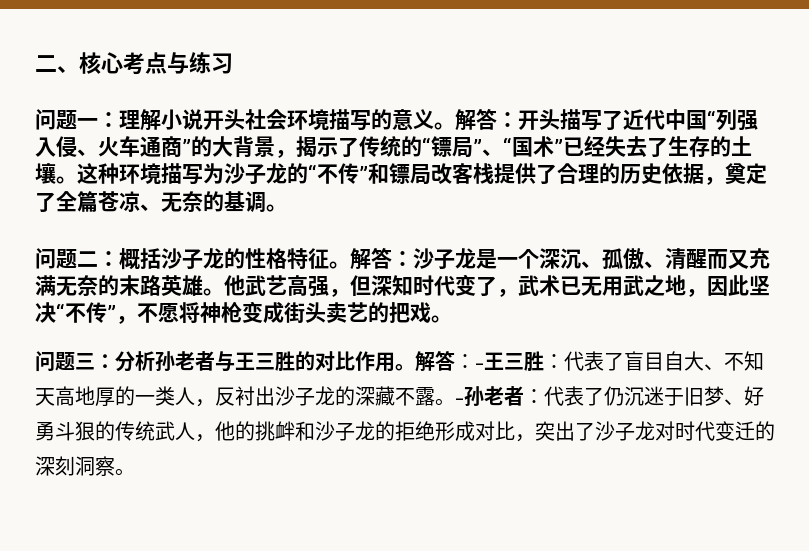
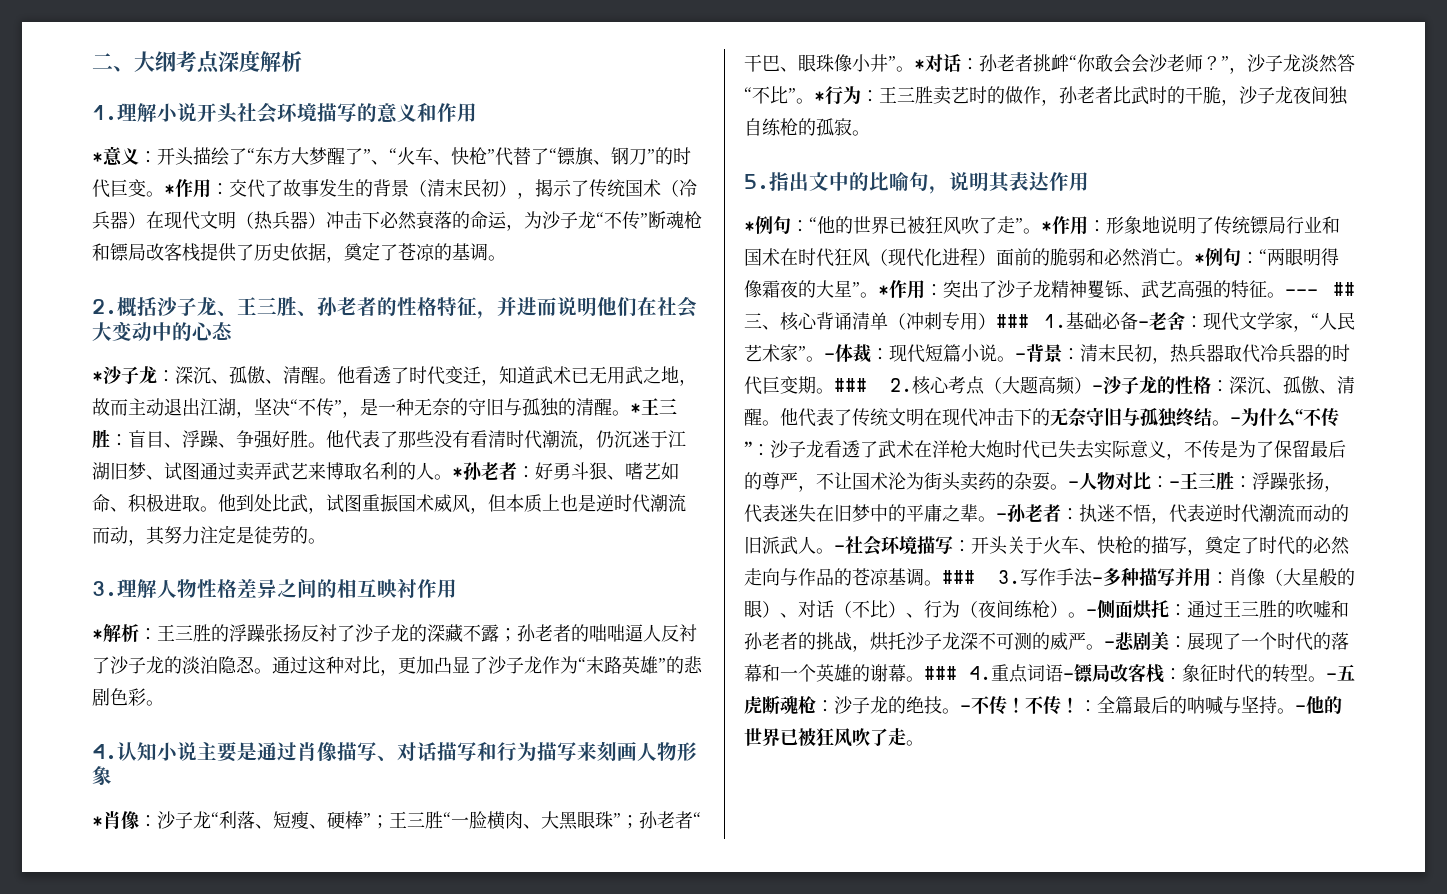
[79,51,233,75] [35,109,119,130] 核心考点与练习 // 问题一： -> [134,50,302,74] [92,105,117,121] 大纲考点深度解析 // 1.
[434,108,758,131] [35,135,752,158] [35,163,203,185] 。解答：开头描写了近代中国“列强入侵、火车通商”的大背景，揭示了传统的“镖局”、“国术”已经失去了生存的土壤。这种环境描写 -> [417,103,477,122] [92,146,691,166] [92,179,697,199] [92,211,524,231] 和作用 // *意义：开头描绘了“东方大梦醒了”、“火车、快枪”代替了“镖旗、钢刀”的时代巨变。*作用：交代了故事发生的背景（清末民初），揭示了传统国术（冷兵器）在现代文明（热兵器）冲击下必然衰落的命运，
[287,163,368,184] 的“不传” -> [596,211,702,230] “不传”断魂枪
[557,163,620,184] 合理的 -> (254, 252) none
[56,191,203,212] 全篇苍凉、无奈 -> [398,243,435,261] 苍凉
[35,248,119,269] 问题二： -> [92,299,117,315] 2.
[224,247,770,270] [35,274,518,297] 的性格特征。解答：沙子龙是一个深沉、孤傲、清醒而又充满无奈的末路英雄。他武艺高强，但深知时代变了， -> [217,296,697,319] [92,321,233,341] [92,366,535,386] 、王三胜、孙老者的性格特征，并进而说明他们在社会大变动中的心态 // *沙子龙：深沉、孤傲、清醒。他看透了时代变迁，知道
[707,275,749,296] 因此 -> [92,398,254,418] 故而主动退出江湖，
[137,301,452,324] [35,350,764,372] [35,386,764,407] [35,421,775,442] [35,456,115,477] 不愿将神枪变成街头卖艺的把戏。 // 问题三：分析孙老者与王三胜的对比作用。解答：-王三胜：代表了盲目自大、不知天高地厚的一类人，反衬出沙子龙的深藏不露。-孙老者：代表了仍沉迷于旧梦、好勇斗狠的传统武人，他的挑衅和沙子龙的拒绝形成对比，突出了沙子龙对时代变迁的深刻洞察 -> [360,398,677,417] [92,429,686,450] [92,462,679,481] [92,493,686,514] [92,525,326,546] [92,579,457,598] [92,623,697,642] [92,656,703,676] [92,688,164,706] [92,741,697,762] [92,766,112,785] [92,811,701,830] [744,54,1355,74] [744,86,1348,106] [744,118,870,136] [744,171,1089,194] [744,216,1340,235] [744,248,1339,267] [744,280,1355,299] [744,312,1355,332] [744,344,1350,364] [744,376,1355,395] [744,407,1339,428] [744,440,1346,460] [744,471,1342,492] [744,504,1349,524] [744,535,1350,556] [744,567,1355,587] [744,599,1349,620] [744,631,1349,652] [744,664,1355,683] [744,695,1342,715] [744,728,906,747] 是一种无奈的守旧与孤独的清醒。*王三胜：盲目、浮躁、争强好胜。他代表了那些没有看清时代潮流，仍沉迷于江湖旧梦、试图通过卖弄武艺来博取名利的人。*孙老者：好勇斗狠、嗜艺如命、积极进取。他到处比武，试图重振国术威风，但本质上也是逆时代潮流而动，其努力注定是徒劳的。 // 3.理解人物性格差异之间的相互映衬作用 // *解析：王三胜的浮躁张扬反衬了沙子龙的深藏不露；孙老者的咄咄逼人反衬了沙子龙的淡泊隐忍。通过这种对比，更加凸显了沙子龙作为“末路英雄”的悲剧色彩。 // 4.认知小说主要是通过肖像描写、对话描写和行为描写来刻画人物形象 // *肖像：沙子龙“利落、短瘦、硬棒”；王三胜“一脸横肉、大黑眼珠”；孙老者“干巴、眼珠像小井”。*对话：孙老者挑衅“你敢会会沙老师？”，沙子龙淡然答“不比”。*行为：王三胜卖艺时的做作，孙老者比武时的干脆，沙子龙夜间独自练枪的孤寂。 // 5.指出文中的比喻句，说明其表达作用 // *例句：“他的世界已被狂风吹了走”。*作用：形象地说明了传统镖局行业和国术在时代狂风（现代化进程）面前的脆弱和必然消亡。*例句：“两眼明得像霜夜的大星”。*作用：突出了沙子龙精神矍铄、武艺高强的特征。--- ##三、核心背诵清单（冲刺专用）### 1.基础必备-老舍：现代文学家，“人民艺术家”。-体裁：现代短篇小说。-背景：清末民初，热兵器取代冷兵器的时代巨变期。### 2.核心考点（大题高频）-沙子龙的性格：深沉、孤傲、清醒。他代表了传统文明在现代冲击下的无奈守旧与孤独终结。-为什么“不传”：沙子龙看透了武术在洋枪大炮时代已失去实际意义，不传是为了保留最后的尊严，不让国术沦为街头卖药的杂耍。-人物对比：-王三胜：浮躁张扬，代表迷失在旧梦中的平庸之辈。-孙老者：执迷不悟，代表逆时代潮流而动的旧派武人。-社会环境描写：开头关于火车、快枪的描写，奠定了时代的必然走向与作品的苍凉基调。### 3.写作手法-多种描写并用：肖像（大星般的眼）、对话（不比）、行为（夜间练枪）。-侧面烘托：通过王三胜的吹嘘和孙老者的挑战，烘托沙子龙深不可测的威严。-悲剧美：展现了一个时代的落幕和一个英雄的谢幕。### 4.重点词语-镖局改客栈：象征时代的转型。-五虎断魂枪：沙子龙的绝技。-不传！不传！：全篇最后的呐喊与坚持。-他的世界已被狂风吹了走

